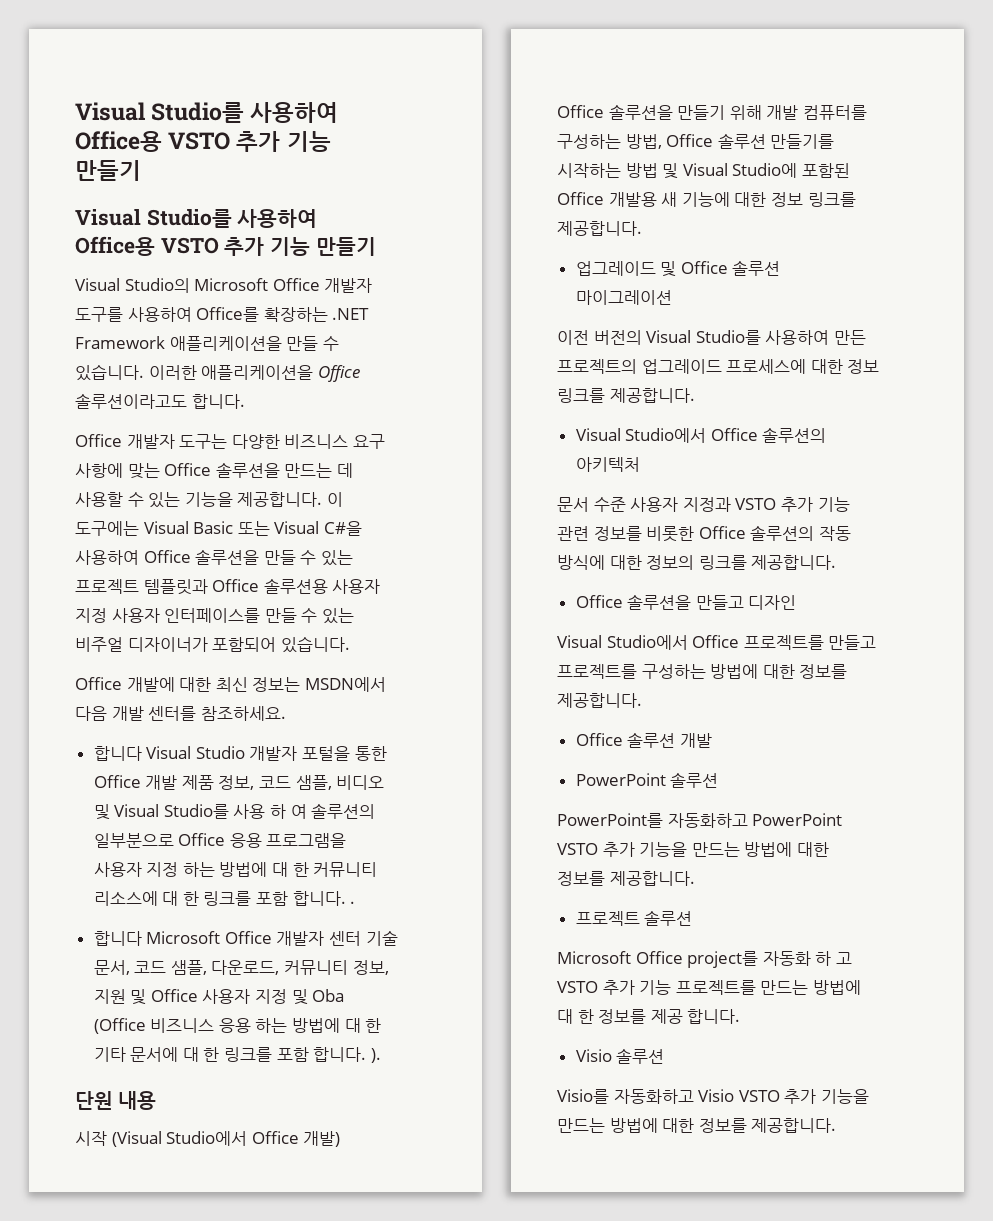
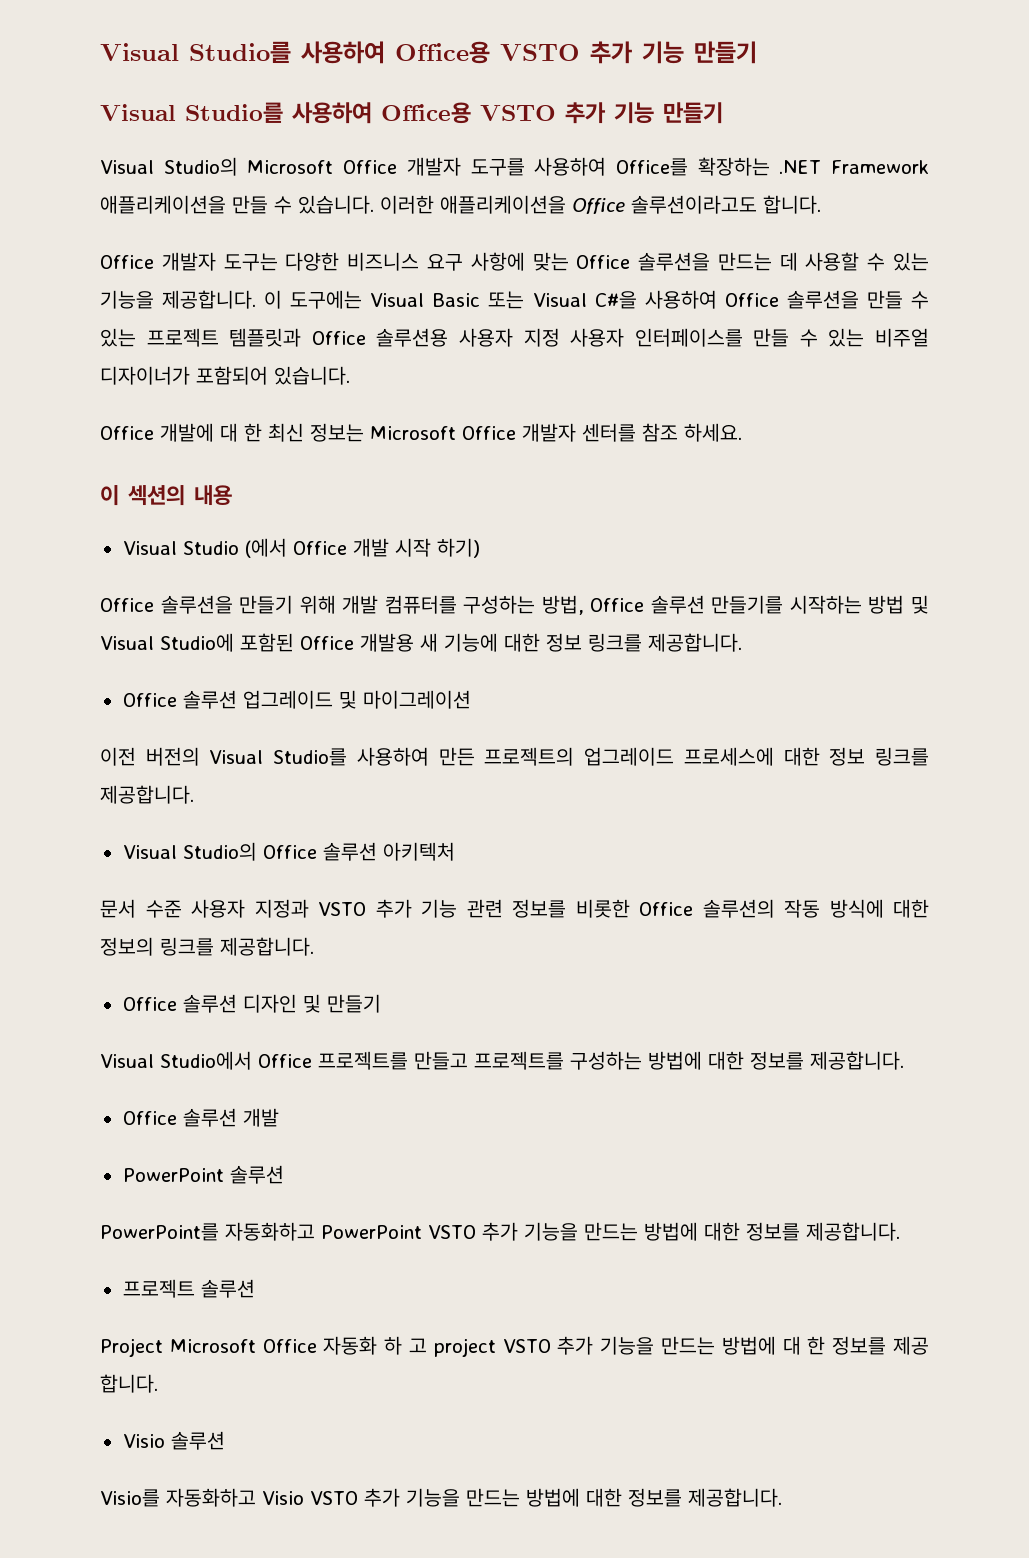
[179,677,386,692] [75,706,286,721] [93,746,387,761] [93,775,385,790] [93,803,376,820] [93,833,347,848] [93,862,378,877] [93,891,356,906] [93,930,398,946] [93,960,389,975] [93,989,345,1005] [93,1018,382,1034] [93,1047,381,1063] [75,1091,157,1110] [75,1131,341,1147] 대한 최신 정보는 MSDN에서 다음 개발 센터를 참조하세요. // 합니다 Visual Studio 개발자 포털을 통한 Office 개발 제품 정보, 코드 샘플, 비디오 및 Visual Studio를 사용 하 여 솔루션의 일부분으로 Office 응용 프로그램을 사용자 지정 하는 방법에 대 한 커뮤니티 리소스에 대 한 링크를 포함 합니다. . // 합니다 Microsoft Office 개발자 센터 기술 문서, 코드 샘플, 다운로드, 커뮤니티 정보, 지원 및 Office 사용자 지정 및 Oba (Office 비즈니스 응용 하는 방법에 대 한 기타 문서에 대 한 링크를 포함 합니다. ). // 단원 내용 // 시작 (Visual Studio에서 Office 개발) -> [220,423,742,442] [100,485,232,506] [122,538,480,558] 대 한 최신 정보는 Microsoft Office 개발자 센터를 참조 하세요. // 이 섹션의 내용 // Visual Studio (에서 Office 개발 시작 하기)
[575,260,781,277] 업그레이드 및 Office 솔루션 -> [122,690,357,709] Office 솔루션 업그레이드 및
[625,427,827,443] Studio에서 Office 솔루션의 -> [182,842,377,861] Studio의 Office 솔루션
[627,594,744,610] 솔루션을 만들고 -> [182,994,237,1013] 솔루션
(797, 602) none -> [302,994,381,1013] 및 만들기
[557,951,759,968] Microsoft Office project를 -> [100,1338,317,1357] Project Microsoft Office
[557,980,756,995] VSTO 추가 기능 프로젝트를 -> [433,1336,655,1357] project VSTO 추가 기능을

